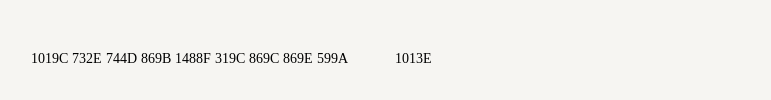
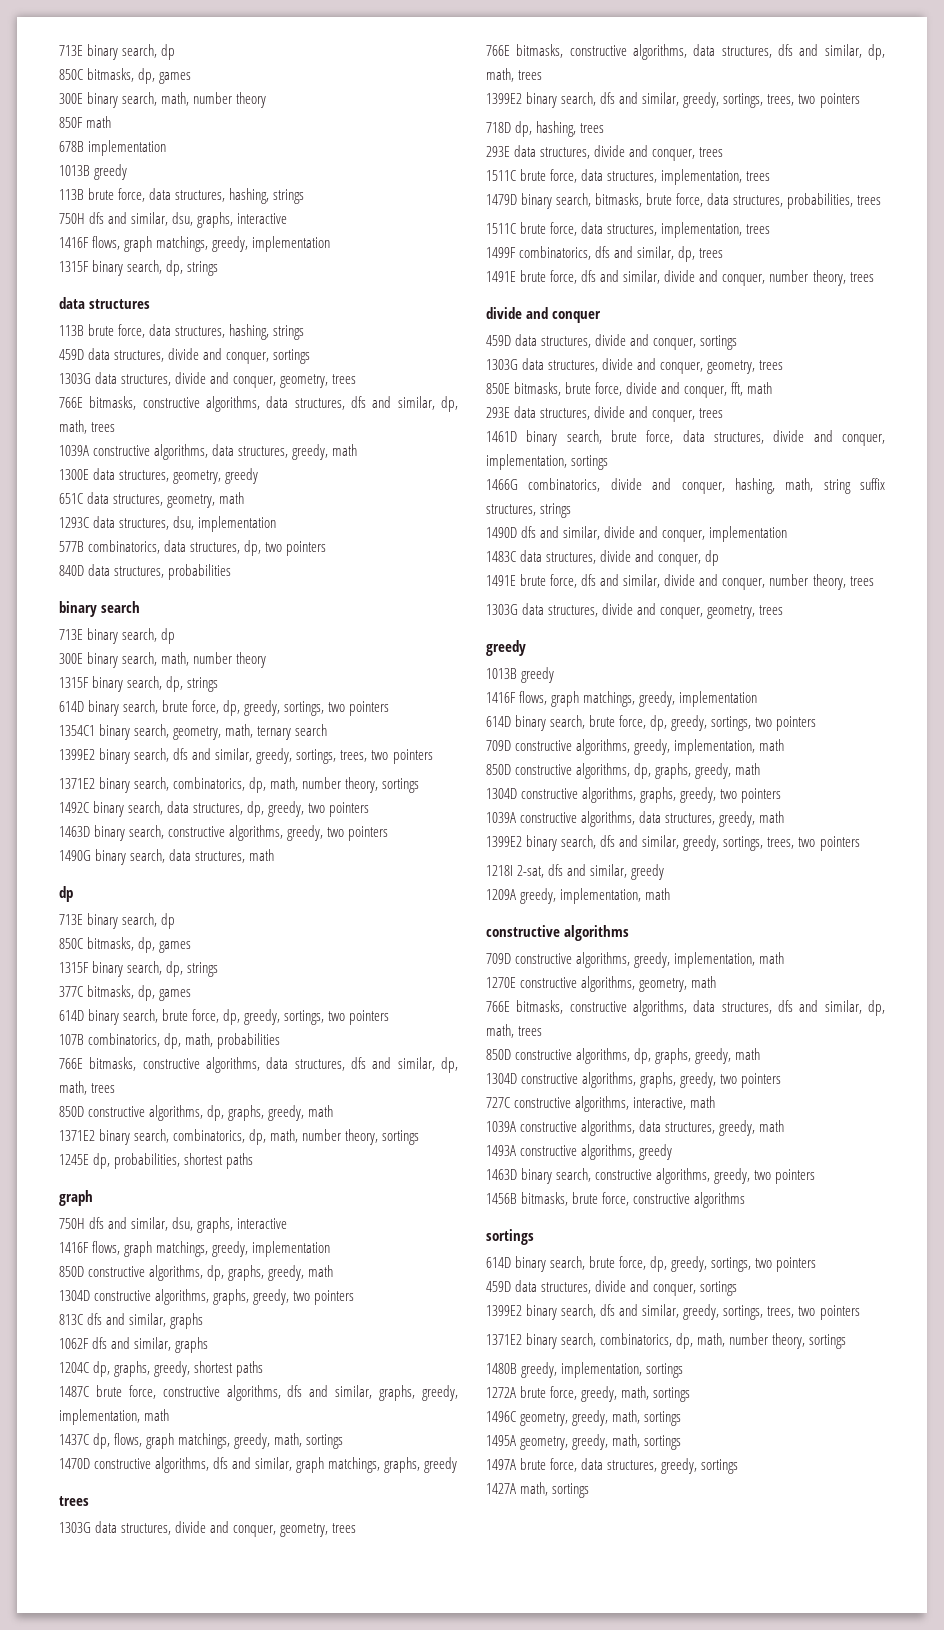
[31,53,432,63] 1019C 732E 744D 869B 1488F 319C 869C 869E 599A 1013E -> [59,44,176,60] [59,68,192,84] [59,92,267,108] [59,116,112,128] [59,140,167,156] [59,164,128,180] [59,188,305,204] [59,212,288,228] [59,236,331,252] [59,260,219,276] [59,297,151,309] [59,324,305,340] [59,348,311,364] [59,372,357,388] [59,396,458,412] [59,420,116,434] [59,444,358,460] [59,468,259,484] [59,492,245,508] [59,516,277,532] [59,540,327,556] [59,564,232,580] [59,601,141,617] [59,628,176,644] [59,652,267,668] [59,676,219,692] [59,700,390,716] [59,724,328,740] [59,748,433,764] [59,777,420,793] [59,801,370,817] [59,825,389,841] [59,849,275,865] [59,886,73,902] [59,913,176,929] [59,937,192,953] [59,961,219,977] [59,985,192,1001] [59,1009,390,1025] [59,1033,281,1049] [59,1057,458,1073] [59,1081,116,1095] [59,1105,334,1121] [59,1129,420,1145] [59,1153,254,1169] [59,1190,93,1206] [59,1217,288,1233] [59,1241,331,1257] [59,1265,334,1281] [59,1289,355,1305] [59,1313,204,1329] [59,1337,209,1353] [59,1361,264,1377] [59,1385,459,1401] [59,1409,170,1425] [59,1433,344,1449] [59,1457,458,1473] [59,1496,89,1506] [59,1521,357,1537] [486,44,885,60] [486,68,543,82] [486,92,860,108] [486,121,605,137] [486,145,724,161] [486,169,771,185] [486,193,882,209] [486,222,771,238] [486,246,724,262] [486,270,874,286] [486,307,602,323] [486,334,738,350] [486,358,784,374] [486,382,773,398] [486,406,724,422] [486,430,885,446] [486,454,609,470] [486,478,885,494] [486,503,572,518] [486,526,788,542] [486,550,720,566] [486,574,874,590] [486,603,784,619] [486,640,526,656] [486,667,555,683] [486,691,758,707] [486,715,817,731] [486,739,785,755] [486,763,761,779] [486,787,782,803] [486,811,785,827] [486,835,860,851] [486,864,665,880] [486,888,671,904] [486,925,630,941] [486,952,785,968] [486,976,717,992] [486,1000,885,1016] [486,1024,543,1038] [486,1048,761,1064] [486,1072,782,1088] [486,1096,716,1112] [486,1120,785,1136] [486,1144,673,1160] [486,1168,816,1184] [486,1192,746,1208] [486,1229,534,1245] [486,1256,817,1272] [486,1280,738,1296] [486,1304,860,1320] [486,1333,847,1349] [486,1362,684,1378] [486,1386,691,1402] [486,1410,682,1426] [486,1434,682,1450] [486,1458,739,1474] [486,1482,590,1498] 713E binary search, dp // 850C bitmasks, dp, games // 300E binary search, math, number theory // 850F math // 678B implementation // 1013B greedy // 113B brute force, data structures, hashing, strings // 750H dfs and similar, dsu, graphs, interactive // 1416F flows, graph matchings, greedy, implementation // 1315F binary search, dp, strings // data structures // 113B brute force, data structures, hashing, strings // 459D data structures, divide and conquer, sortings // 1303G data structures, divide and conquer, geometry, trees // 766E bitmasks, constructive algorithms, data structures, dfs and similar, dp, math, trees // 1039A constructive algorithms, data structures, greedy, math // 1300E data structures, geometry, greedy // 651C data structures, geometry, math // 1293C data structures, dsu, implementation // 577B combinatorics, data structures, dp, two pointers // 840D data structures, probabilities // binary search // 713E binary search, dp // 300E binary search, math, number theory // 1315F binary search, dp, strings // 614D binary search, brute force, dp, greedy, sortings, two pointers // 1354C1 binary search, geometry, math, ternary search // 1399E2 binary search, dfs and similar, greedy, sortings, trees, two pointers // 1371E2 binary search, combinatorics, dp, math, number theory, sortings // 1492C binary search, data structures, dp, greedy, two pointers // 1463D binary search, constructive algorithms, greedy, two pointers // 1490G binary search, data structures, math // dp // 713E binary search, dp // 850C bitmasks, dp, games // 1315F binary search, dp, strings // 377C bitmasks, dp, games // 614D binary search, brute force, dp, greedy, sortings, two pointers // 107B combinatorics, dp, math, probabilities // 766E bitmasks, constructive algorithms, data structures, dfs and similar, dp, math, trees // 850D constructive algorithms, dp, graphs, greedy, math // 1371E2 binary search, combinatorics, dp, math, number theory, sortings // 1245E dp, probabilities, shortest paths // graph // 750H dfs and similar, dsu, graphs, interactive // 1416F flows, graph matchings, greedy, implementation // 850D constructive algorithms, dp, graphs, greedy, math // 1304D constructive algorithms, graphs, greedy, two pointers // 813C dfs and similar, graphs // 1062F dfs and similar, graphs // 1204C dp, graphs, greedy, shortest paths // 1487C brute force, constructive algorithms, dfs and similar, graphs, greedy, implementation, math // 1437C dp, flows, graph matchings, greedy, math, sortings // 1470D constructive algorithms, dfs and similar, graph matchings, graphs, greedy // trees // 1303G data structures, divide and conquer, geometry, trees // 766E bitmasks, constructive algorithms, data structures, dfs and similar, dp, math, trees // 1399E2 binary search, dfs and similar, greedy, sortings, trees, two pointers // 718D dp, hashing, trees // 293E data structures, divide and conquer, trees // 1511C brute force, data structures, implementation, trees // 1479D binary search, bitmasks, brute force, data structures, probabilities, trees // 1511C brute force, data structures, implementation, trees // 1499F combinatorics, dfs and similar, dp, trees // 1491E brute force, dfs and similar, divide and conquer, number theory, trees // divide and conquer // 459D data structures, divide and conquer, sortings // 1303G data structures, divide and conquer, geometry, trees // 850E bitmasks, brute force, divide and conquer, fft, math // 293E data structures, divide and conquer, trees // 1461D binary search, brute force, data structures, divide and conquer, implementation, sortings // 1466G combinatorics, divide and conquer, hashing, math, string suffix structures, strings // 1490D dfs and similar, divide and conquer, implementation // 1483C data structures, divide and conquer, dp // 1491E brute force, dfs and similar, divide and conquer, number theory, trees // 1303G data structures, divide and conquer, geometry, trees // greedy // 1013B greedy // 1416F flows, graph matchings, greedy, implementation // 614D binary search, brute force, dp, greedy, sortings, two pointers // 709D constructive algorithms, greedy, implementation, math // 850D constructive algorithms, dp, graphs, greedy, math // 1304D constructive algorithms, graphs, greedy, two pointers // 1039A constructive algorithms, data structures, greedy, math // 1399E2 binary search, dfs and similar, greedy, sortings, trees, two pointers // 1218I 2-sat, dfs and similar, greedy // 1209A greedy, implementation, math // constructive algorithms // 709D constructive algorithms, greedy, implementation, math // 1270E constructive algorithms, geometry, math // 766E bitmasks, constructive algorithms, data structures, dfs and similar, dp, math, trees // 850D constructive algorithms, dp, graphs, greedy, math // 1304D constructive algorithms, graphs, greedy, two pointers // 727C constructive algorithms, interactive, math // 1039A constructive algorithms, data structures, greedy, math // 1493A constructive algorithms, greedy // 1463D binary search, constructive algorithms, greedy, two pointers // 1456B bitmasks, brute force, constructive algorithms // sortings // 614D binary search, brute force, dp, greedy, sortings, two pointers // 459D data structures, divide and conquer, sortings // 1399E2 binary search, dfs and similar, greedy, sortings, trees, two pointers // 1371E2 binary search, combinatorics, dp, math, number theory, sortings // 1480B greedy, implementation, sortings // 1272A brute force, greedy, math, sortings // 1496C geometry, greedy, math, sortings // 1495A geometry, greedy, math, sortings // 1497A brute force, data structures, greedy, sortings // 1427A math, sortings

